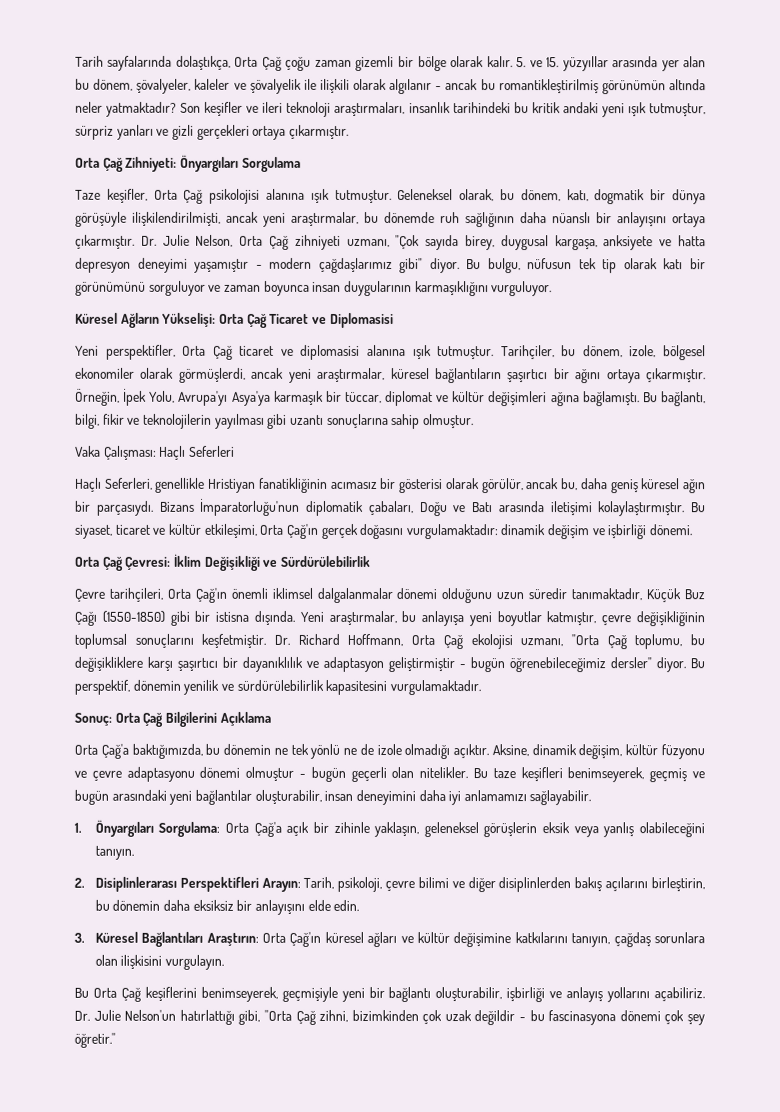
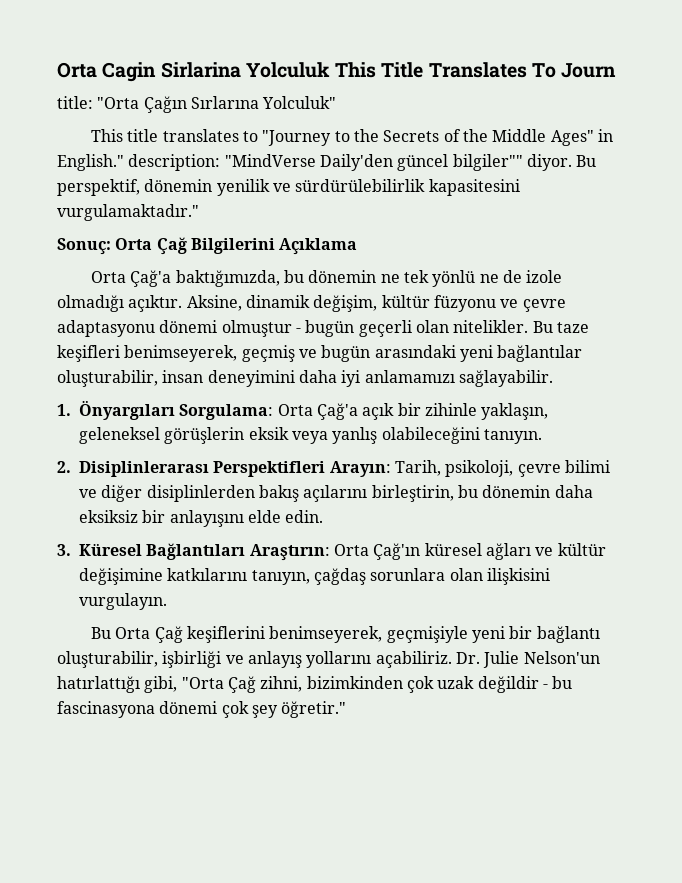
[75,55,706,72] [75,78,706,95] [75,101,707,118] [75,124,349,140] [75,154,301,172] [75,188,706,205] [75,211,706,228] [75,234,706,251] [75,257,706,274] [75,280,553,297] [75,312,394,329] [75,344,706,361] [75,367,706,384] [75,388,706,407] [75,413,474,430] [75,445,235,460] [75,477,707,494] [75,498,706,517] [75,523,694,540] [74,553,371,571] [74,587,705,604] [74,610,705,627] [74,633,706,650] [74,656,652,673] Tarih sayfalarında dolaştıkça, Orta Çağ çoğu zaman gizemli bir bölge olarak kalır. 5. ve 15. yüzyıllar arasında yer alan bu dönem, şövalyeler, kaleler ve şövalyelik ile ilişkili olarak algılanır - ancak bu romantikleştirilmiş görünümün altında neler yatmaktadır? Son keşifler ve ileri teknoloji araştırmaları, insanlık tarihindeki bu kritik andaki yeni ışık tutmuştur, sürpriz yanları ve gizli gerçekleri ortaya çıkarmıştır. // Orta Çağ Zihniyeti: Önyargıları Sorgulama // Taze keşifler, Orta Çağ psikolojisi alanına ışık tutmuştur. Geleneksel olarak, bu dönem, katı, dogmatik bir dünya görüşüyle ilişkilendirilmişti, ancak yeni araştırmalar, bu dönemde ruh sağlığının daha nüanslı bir anlayışını ortaya çıkarmıştır. Dr. Julie Nelson, Orta Çağ zihniyeti uzmanı, "Çok sayıda birey, duygusal kargaşa, anksiyete ve hatta depresyon deneyimi yaşamıştır - modern çağdaşlarımız gibi" diyor. Bu bulgu, nüfusun tek tip olarak katı bir görünümünü sorguluyor ve zaman boyunca insan duygularının karmaşıklığını vurguluyor. // Küresel Ağların Yükselişi: Orta Çağ Ticaret ve Diplomasisi // Yeni perspektifler, Orta Çağ ticaret ve diplomasisi alanına ışık tutmuştur. Tarihçiler, bu dönem, izole, bölgesel ekonomiler olarak görmüşlerdi, ancak yeni araştırmalar, küresel bağlantıların şaşırtıcı bir ağını ortaya çıkarmıştır. Örneğin, İpek Yolu, Avrupa'yı Asya'ya karmaşık bir tüccar, diplomat ve kültür değişimleri ağına bağlamıştı. Bu bağlantı, bilgi, fikir ve teknolojilerin yayılması gibi uzantı sonuçlarına sahip olmuştur. // Vaka Çalışması: Haçlı Seferleri // Haçlı Seferleri, genellikle Hristiyan fanatikliğinin acımasız bir gösterisi olarak görülür, ancak bu, daha geniş küresel ağın bir parçasıydı. Bizans İmparatorluğu'nun diplomatik çabaları, Doğu ve Batı arasında iletişimi kolaylaştırmıştır. Bu siyaset, ticaret ve kültür etkileşimi, Orta Çağ'ın gerçek doğasını vurgulamaktadır: dinamik değişim ve işbirliği dönemi. // Orta Çağ Çevresi: İklim Değişikliği ve Sürdürülebilirlik // Çevre tarihçileri, Orta Çağ'ın önemli iklimsel dalgalanmalar dönemi olduğunu uzun süredir tanımaktadır, Küçük Buz Çağı (1550-1850) gibi bir istisna dışında. Yeni araştırmalar, bu anlayışa yeni boyutlar katmıştır, çevre değişikliğinin toplumsal sonuçlarını keşfetmiştir. Dr. Richard Hoffmann, Orta Çağ ekolojisi uzmanı, "Orta Çağ toplumu, bu değişikliklere karşı şaşırtıcı bir dayanıklılık ve adaptasyon geliştirmiştir - bugün öğrenebileceğimiz dersler" -> [57,62,617,82] [57,96,337,113] [91,129,614,146] [57,154,523,171] Orta Cagin Sirlarina Yolculuk This Title Translates To Journ // title: "Orta Çağın Sırlarına Yolculuk" // This title translates to "Journey to the Secrets of the Middle Ages" in English." description: "MindVerse Daily'den güncel bilgiler""
[389,679,481,696] vurgulamaktadır. -> [57,204,199,221] vurgulamaktadır."

